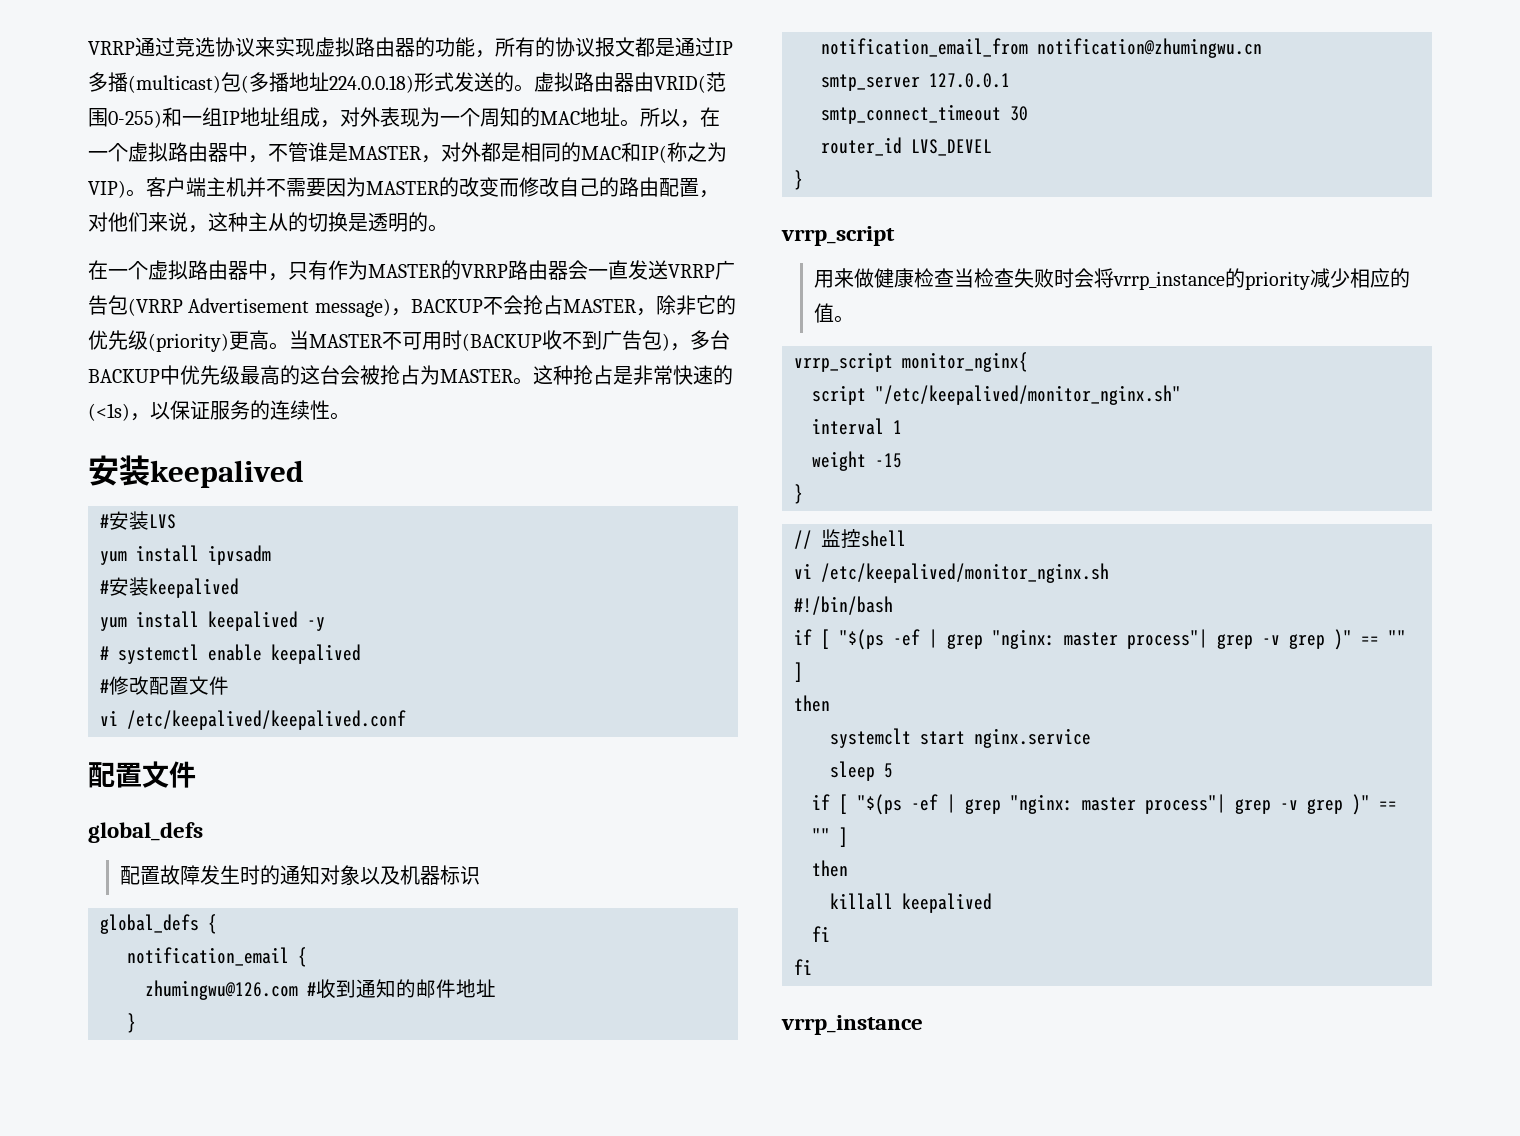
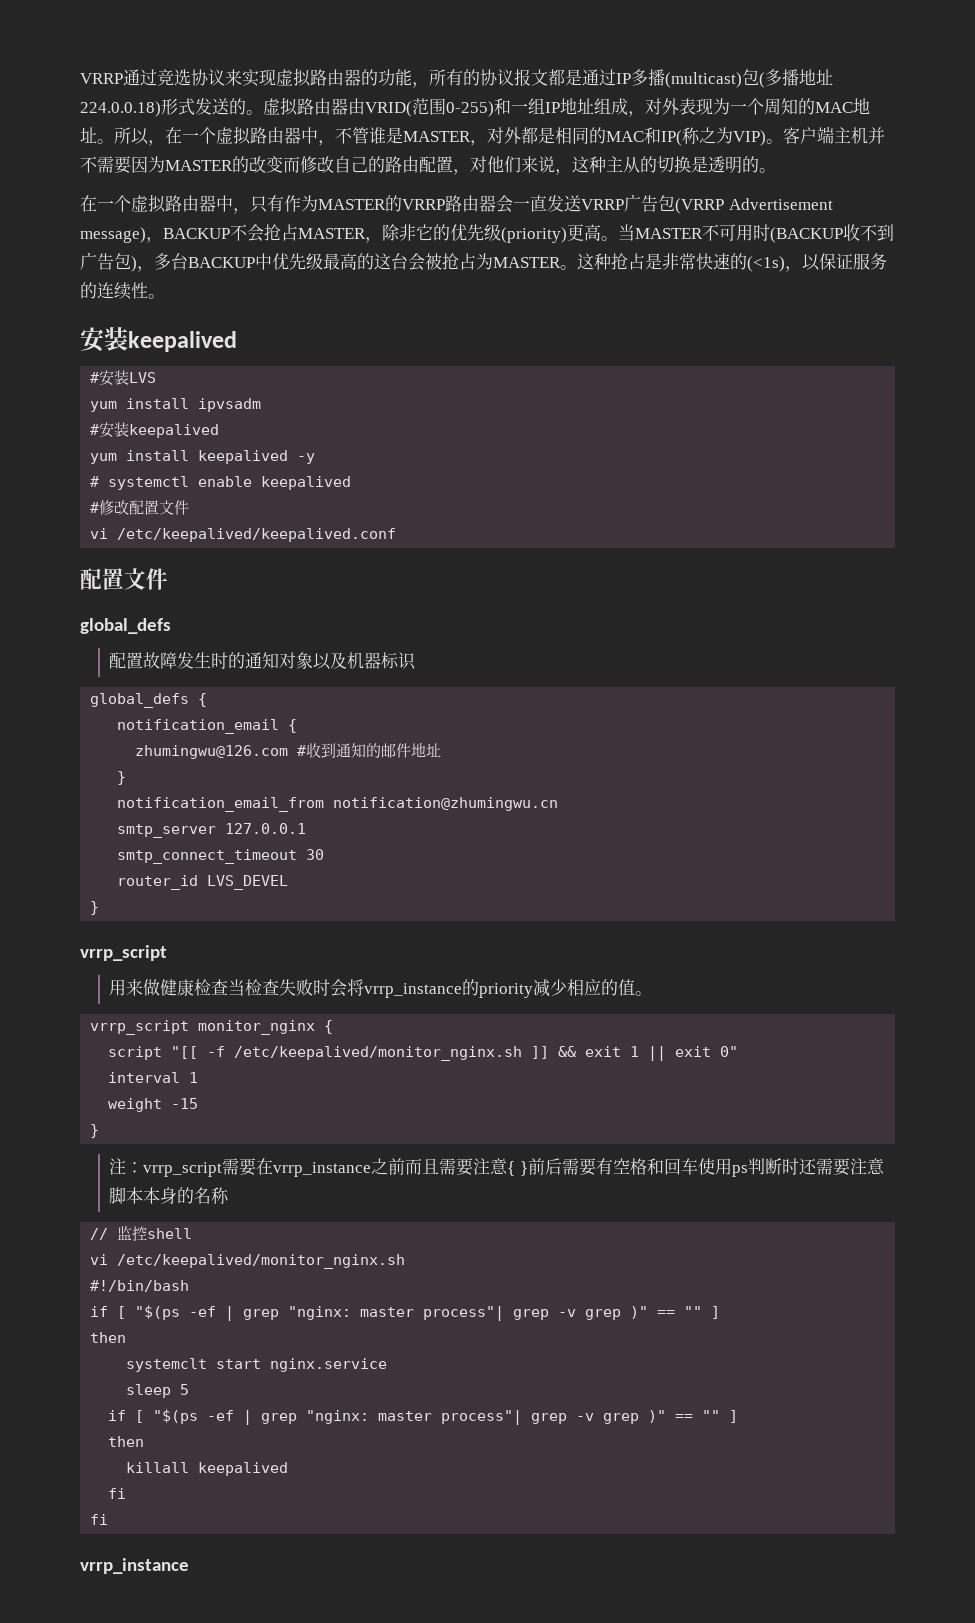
[902,352,1028,372] monitor_nginx{ -> [198,1020,334,1035] monitor_nginx {
[875,385,1181,405] "/etc/keepalived/monitor_nginx.sh" -> [171,1046,739,1061] "[[ -f /etc/keepalived/monitor_nginx.sh ]] && exit 1 || exit 0"
(803, 494) none -> [109,1158,886,1177] [109,1187,230,1204] // 注：vrrp_script需要在vrrp_instance之前而且需要注意{ }前后需要有空格和回车使用ps判断时还需要注意脚本本身的名称

